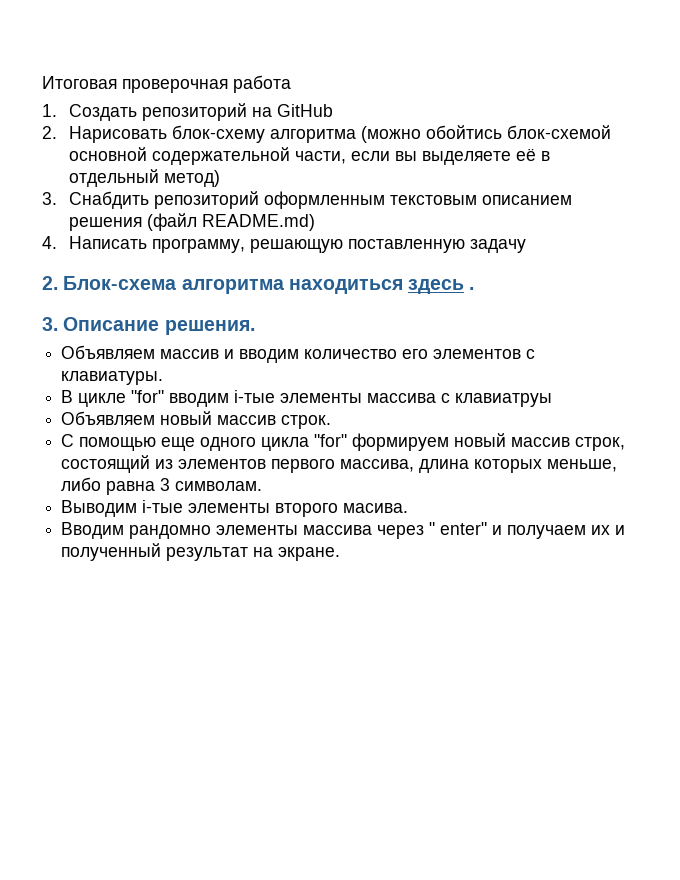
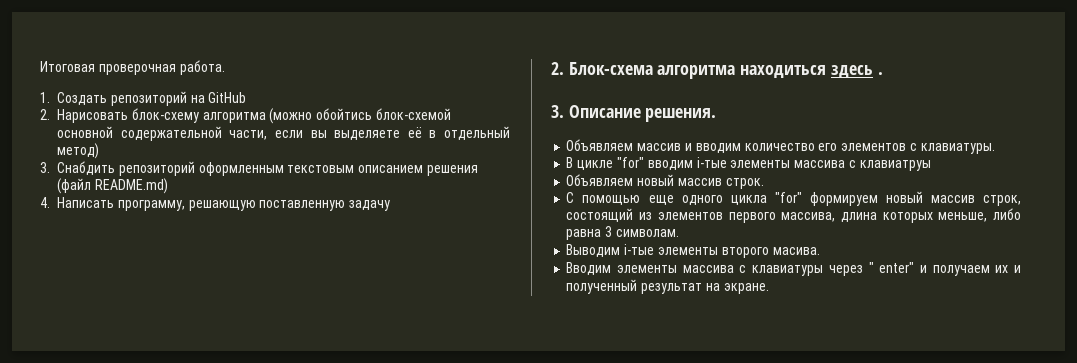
[233,75,291,93] работа -> [179,60,225,75] работа.
[129,525,373,539] рандомно элементы массива -> [617,265,824,276] элементы массива с клавиатуры

